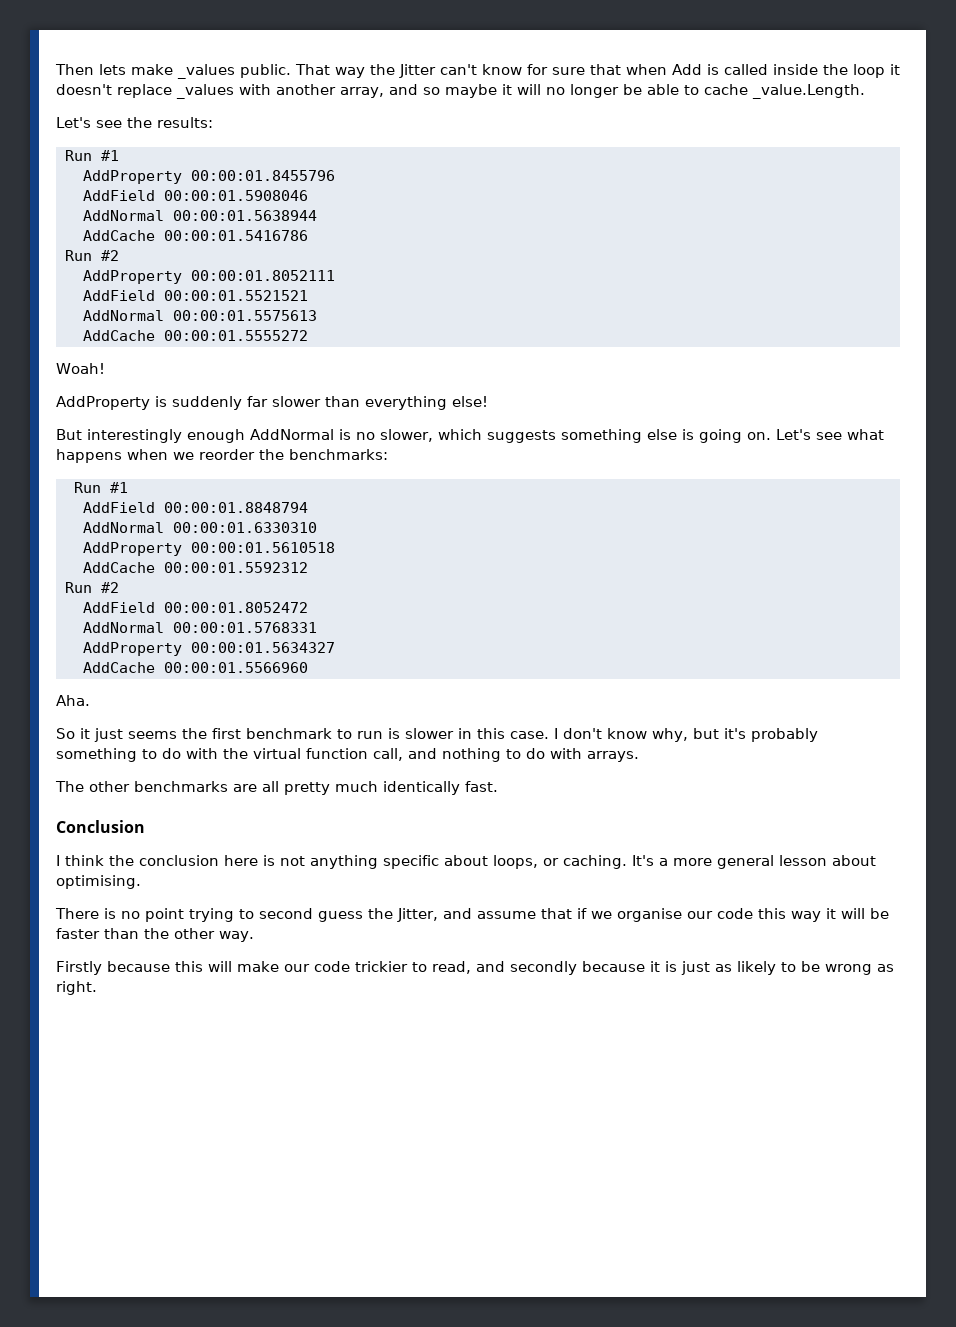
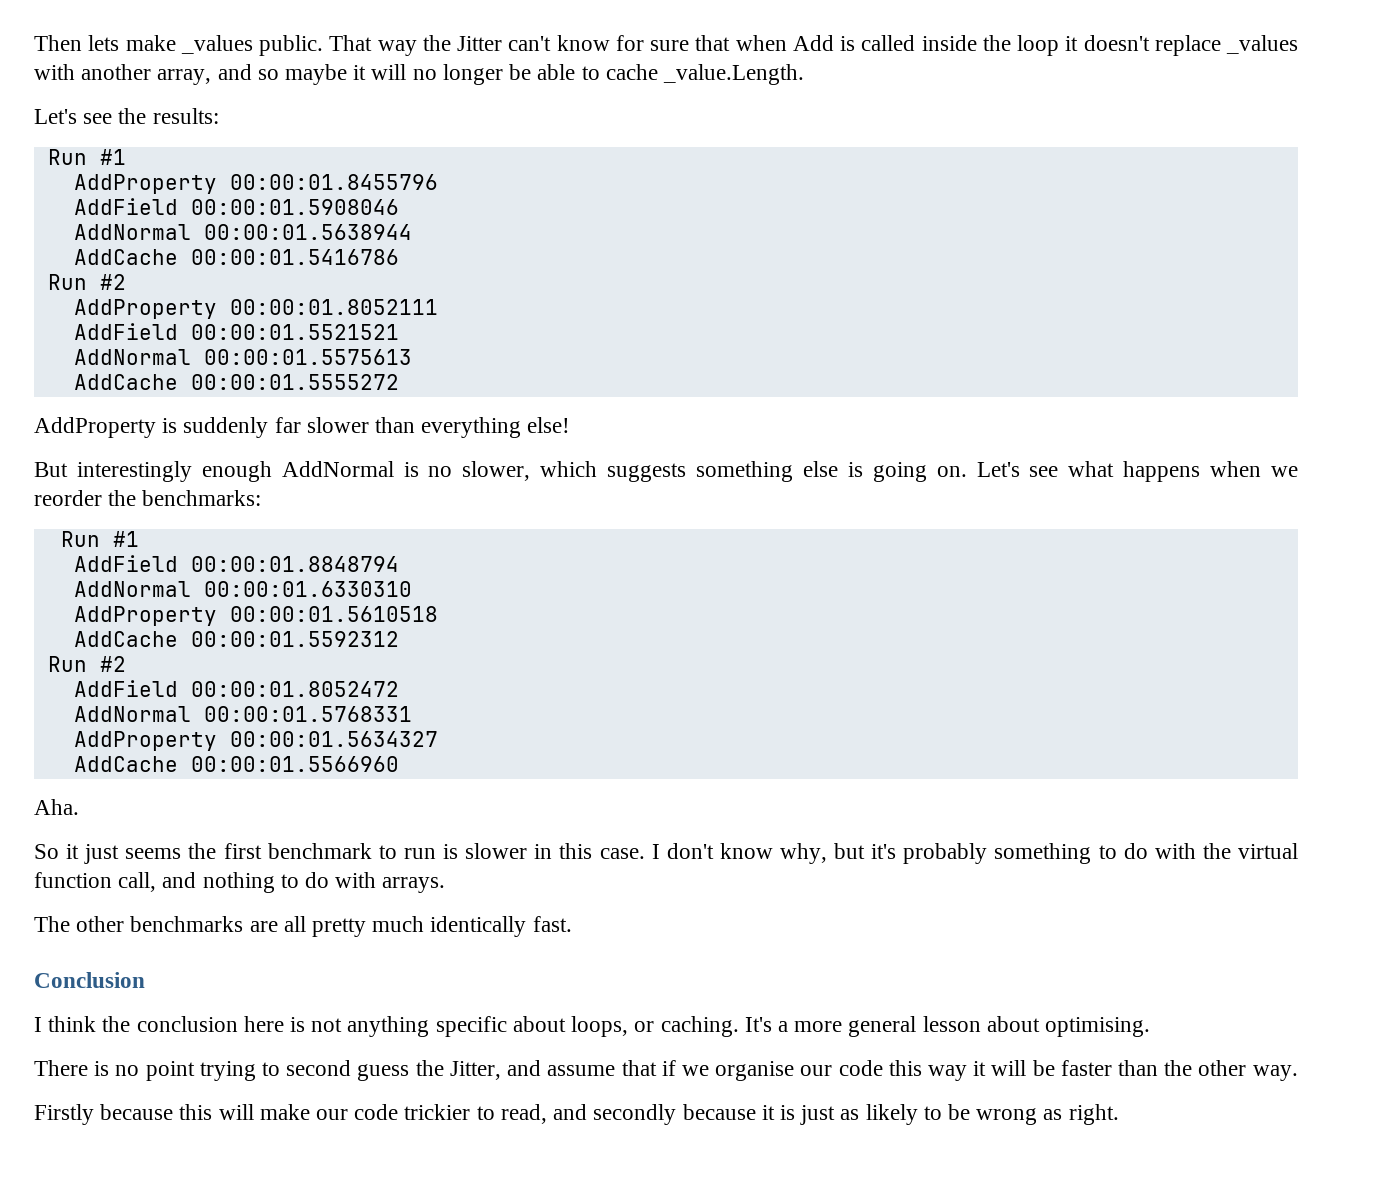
[56,363,105,374] // Woah! -> (399, 382) none

